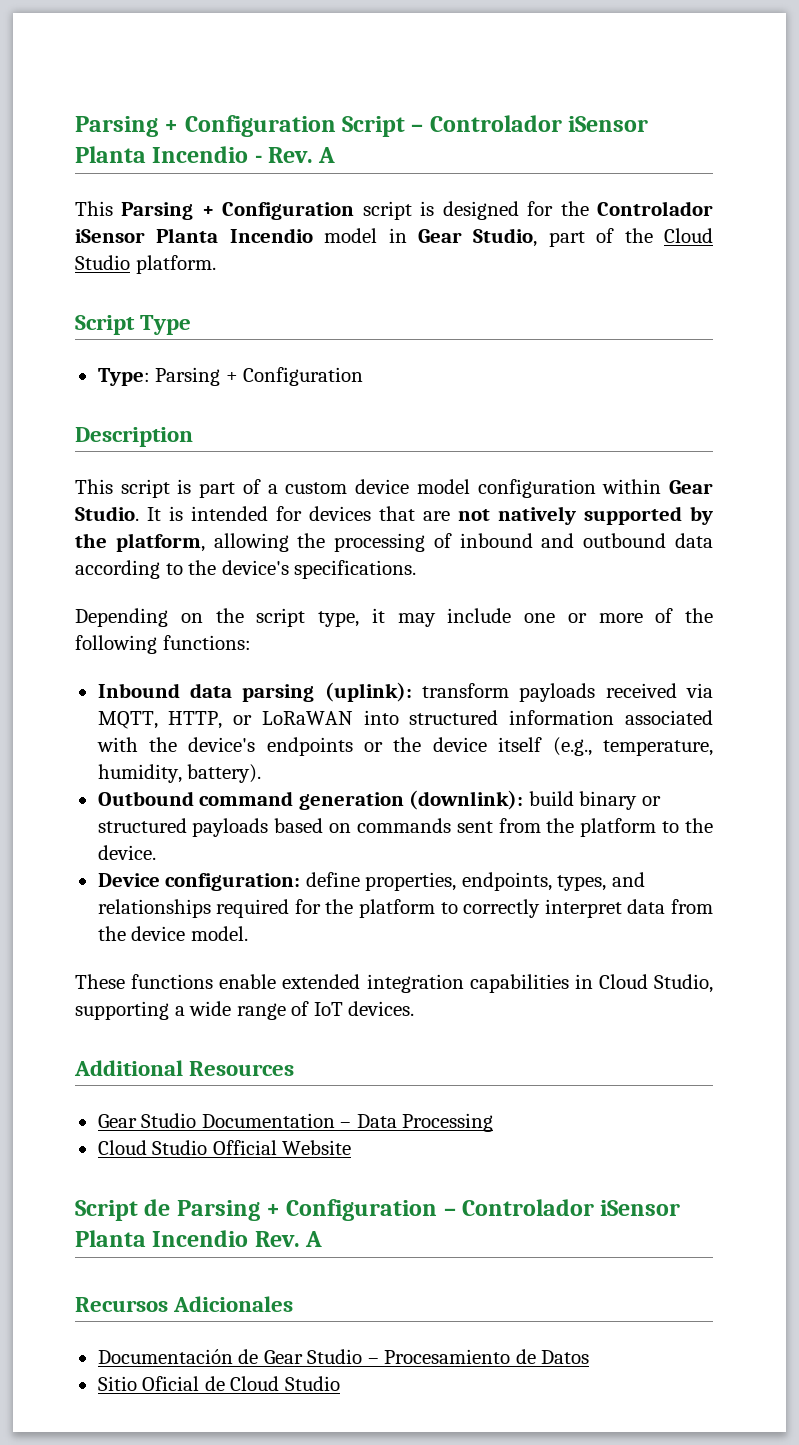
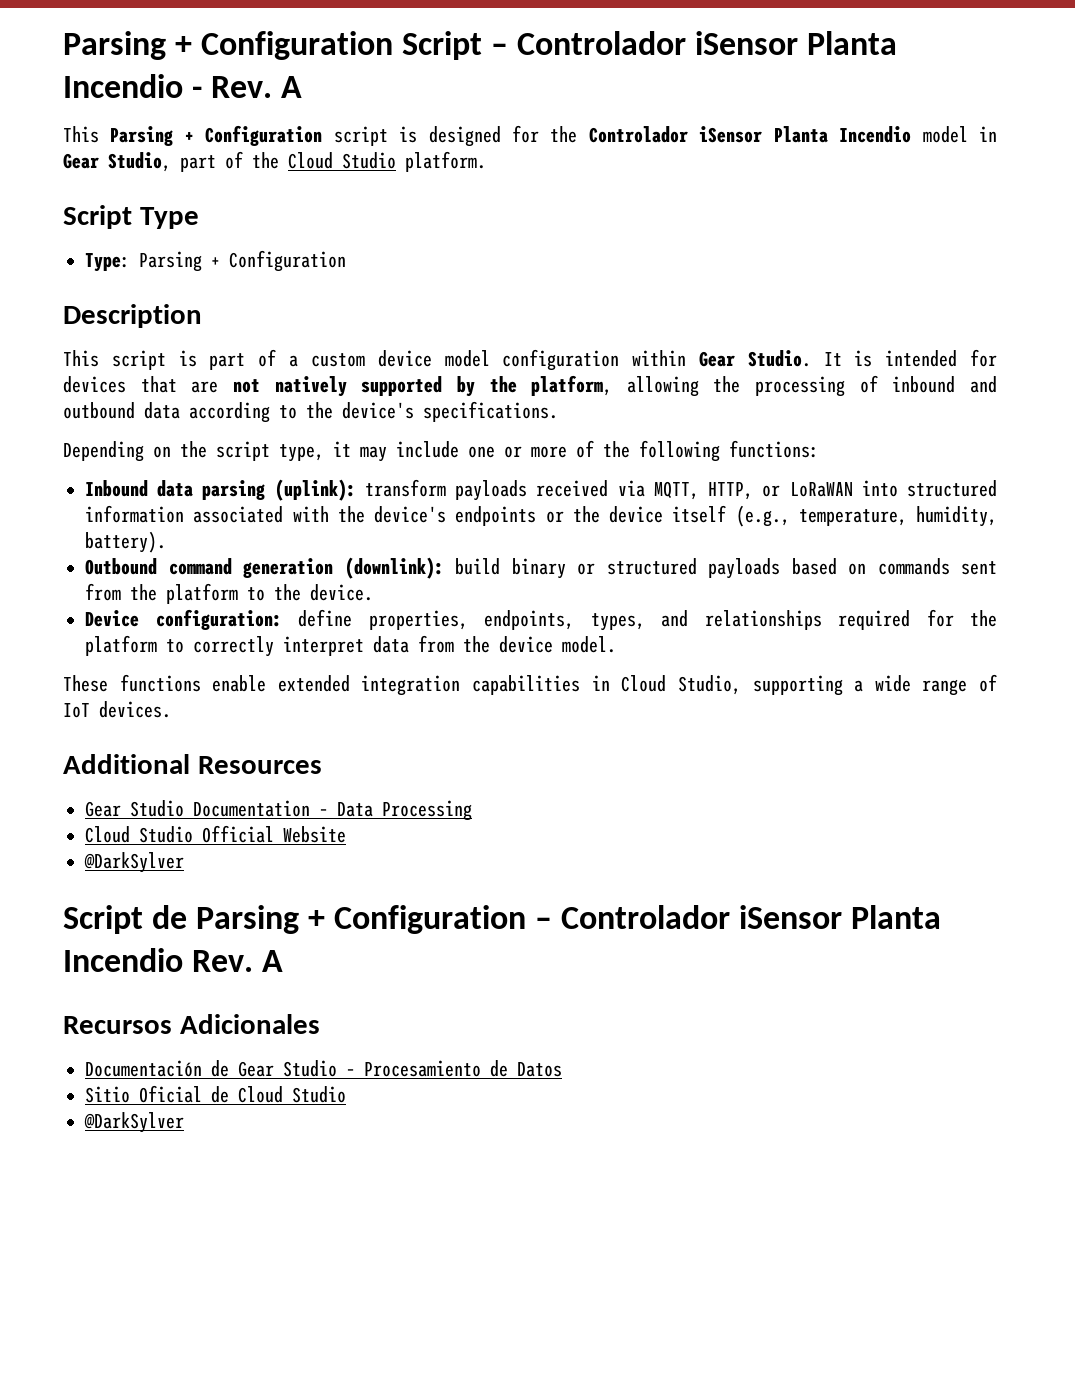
(352, 1147) none -> [84,852,184,873] // @DarkSylver
(340, 1383) none -> [84,1112,184,1133] // @DarkSylver

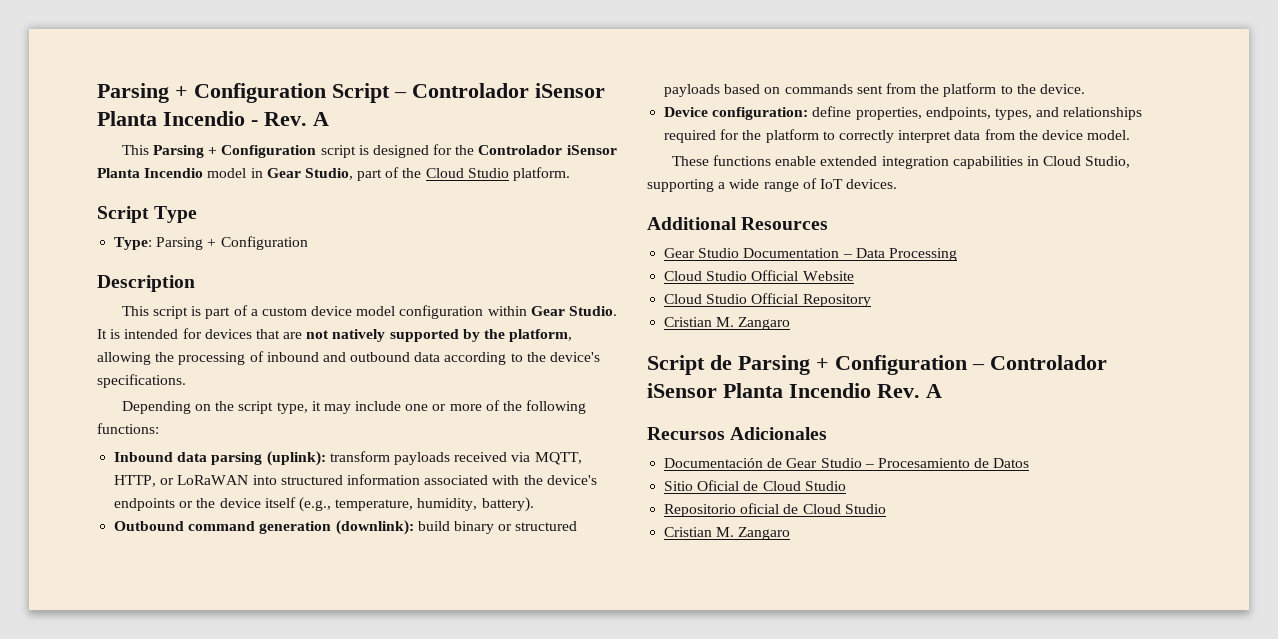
[84,852,184,873] @DarkSylver -> [664,293,871,307] [664,317,791,330] Cloud Studio Official Repository // Cristian M. Zangaro
[84,1112,184,1133] @DarkSylver -> [664,503,886,517] [664,527,791,540] Repositorio oficial de Cloud Studio // Cristian M. Zangaro

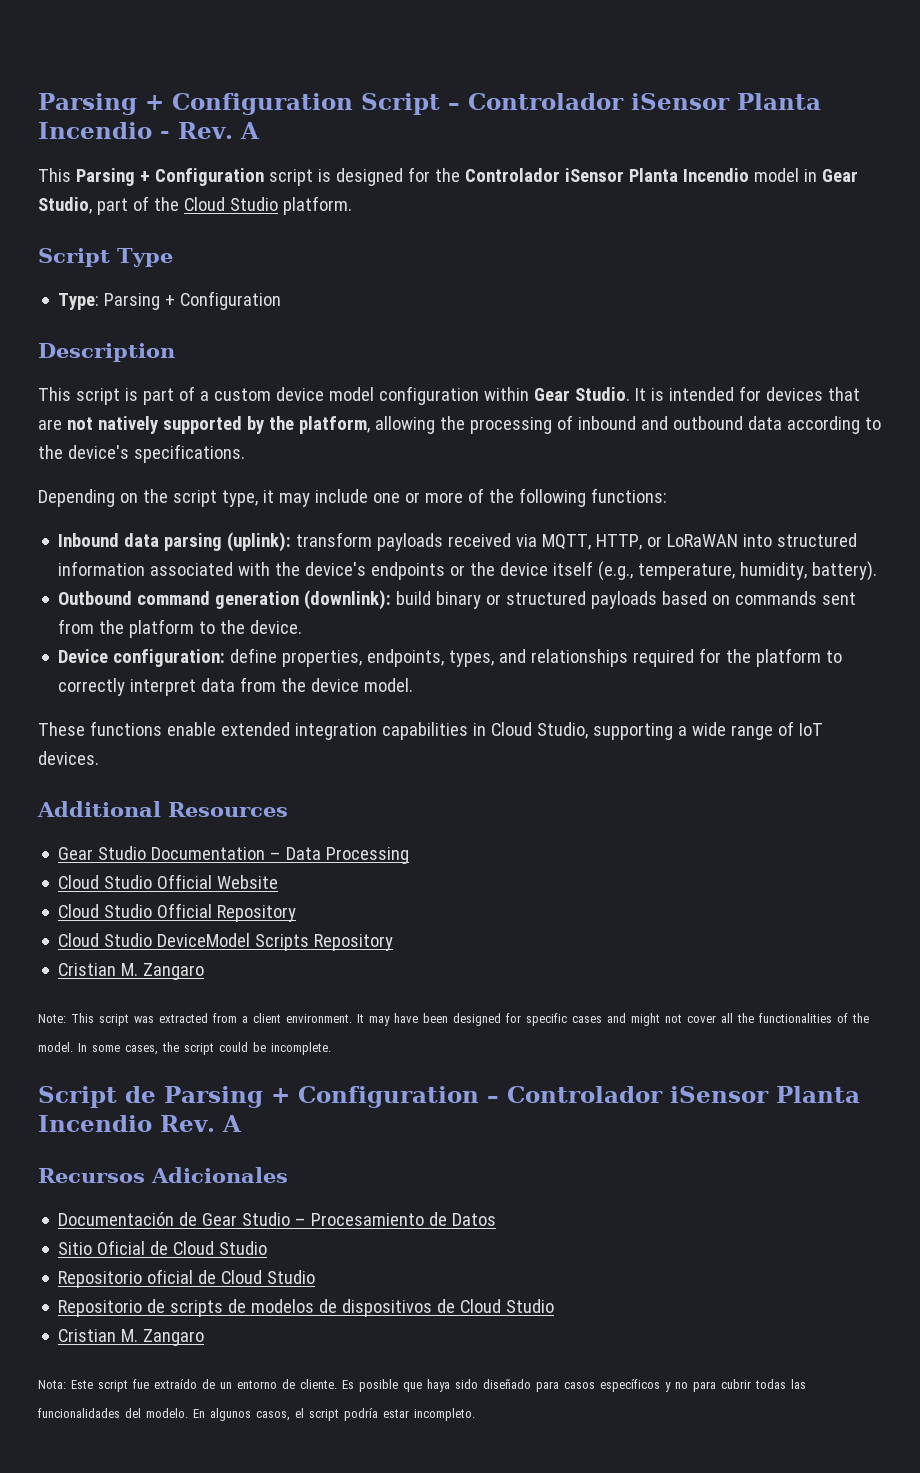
[664,317,791,330] Cristian M. Zangaro -> [58,933,394,951] [58,963,205,980] [38,1013,869,1026] [38,1042,331,1055] Cloud Studio DeviceModel Scripts Repository // Cristian M. Zangaro // Note: This script was extracted from a client environment. It may have been designed for specific cases and might not cover all the functionalities of the model. In some cases, the script could be incomplete.
[664,527,791,540] Cristian M. Zangaro -> [58,1299,555,1317] [58,1329,205,1346] [38,1379,806,1392] [37,1408,475,1421] Repositorio de scripts de modelos de dispositivos de Cloud Studio // Cristian M. Zangaro // Nota: Este script fue extraído de un entorno de cliente. Es posible que haya sido diseñado para casos específicos y no para cubrir todas las funcionalidades del modelo. En algunos casos, el script podría estar incompleto.

